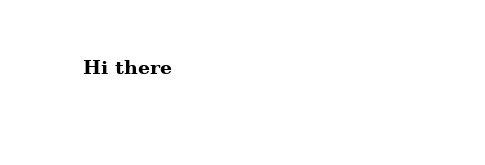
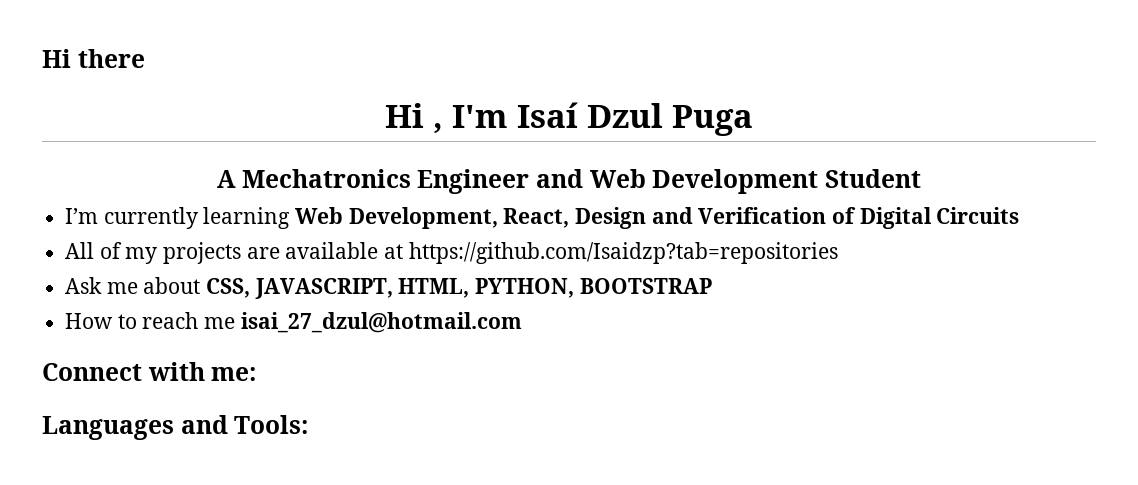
(172, 67) none -> [385,102,753,136] [217,169,921,194] [65,207,1020,229] [65,242,838,264] [65,277,712,299] [65,312,522,333] [42,362,257,381] [42,415,309,440] // Hi , I'm Isaí Dzul Puga // A Mechatronics Engineer and Web Development Student // I’m currently learning Web Development, React, Design and Verification of Digital Circuits // All of my projects are available at https://github.com/Isaidzp?tab=repositories // Ask me about CSS, JAVASCRIPT, HTML, PYTHON, BOOTSTRAP // How to reach me isai_27_dzul@hotmail.com // Connect with me: // Languages and Tools:

